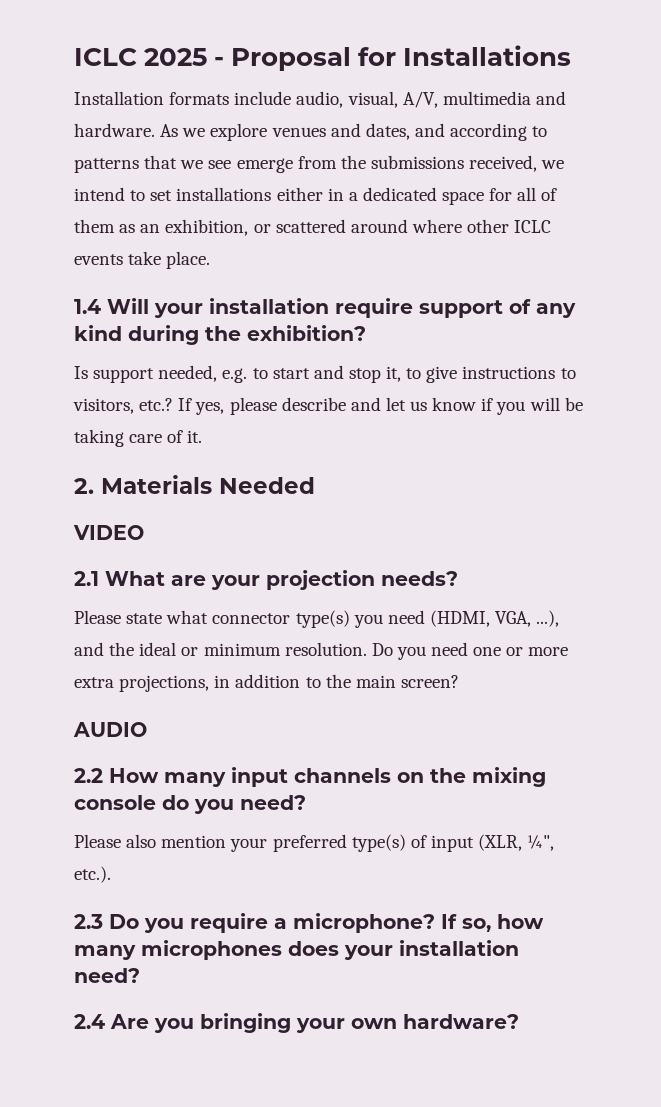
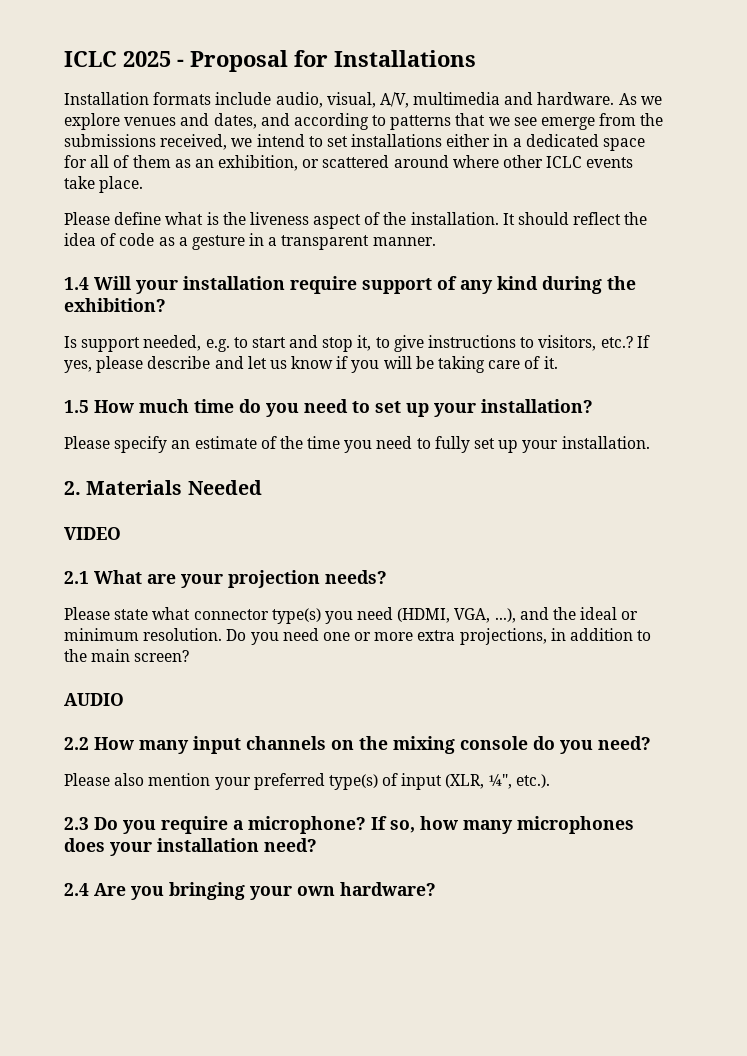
(211, 260) none -> [64,212,648,229] [64,233,436,250] // Please define what is the liveness aspect of the installation. It should reflect the idea of code as a gesture in a transparent manner.
(203, 436) none -> [64,399,593,417] [64,436,650,453] // 1.5 How much time do you need to set up your installation? // Please specify an estimate of the time you need to fully set up your installation.

